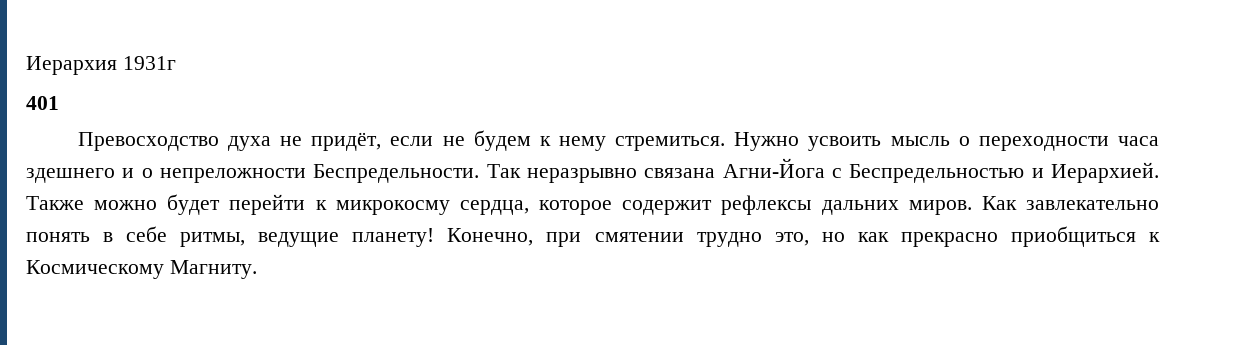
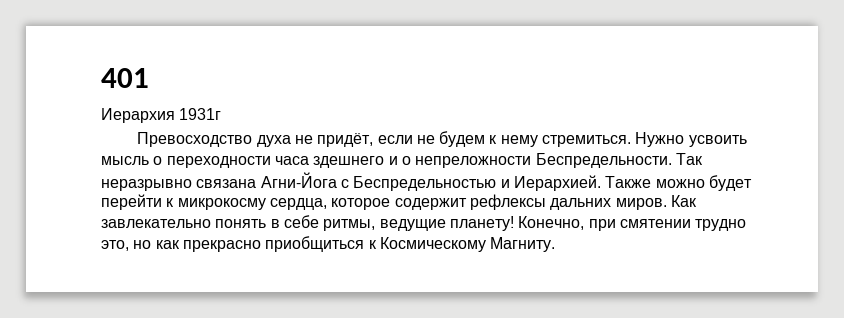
(26, 65) none -> [101,68,149,88] 401 //
[26,96,59,110] // 401 -> (222, 114) none

